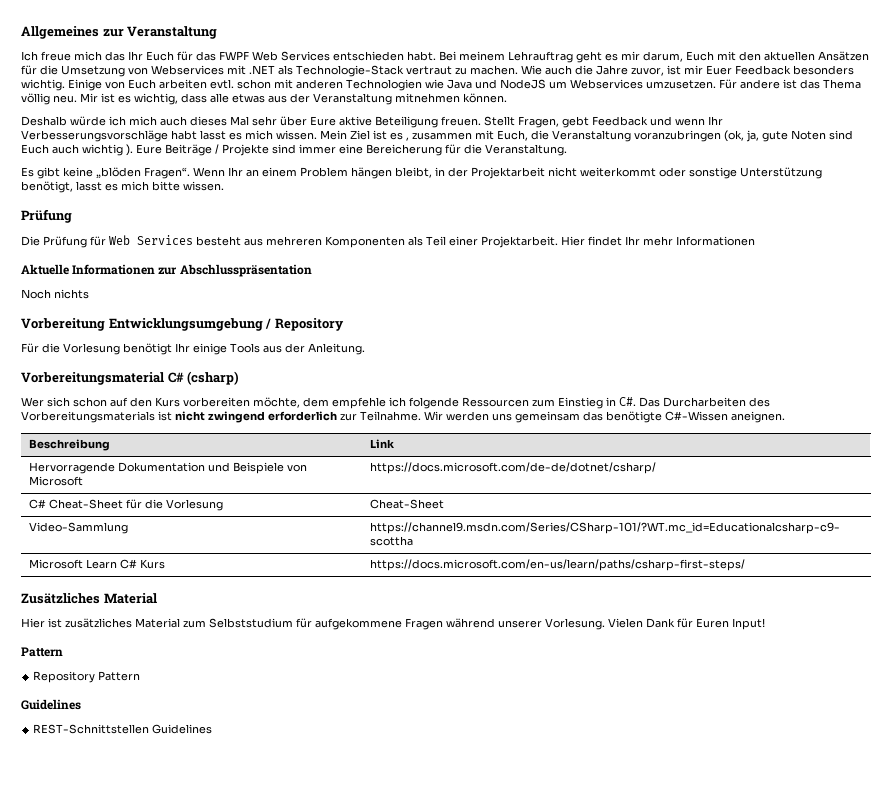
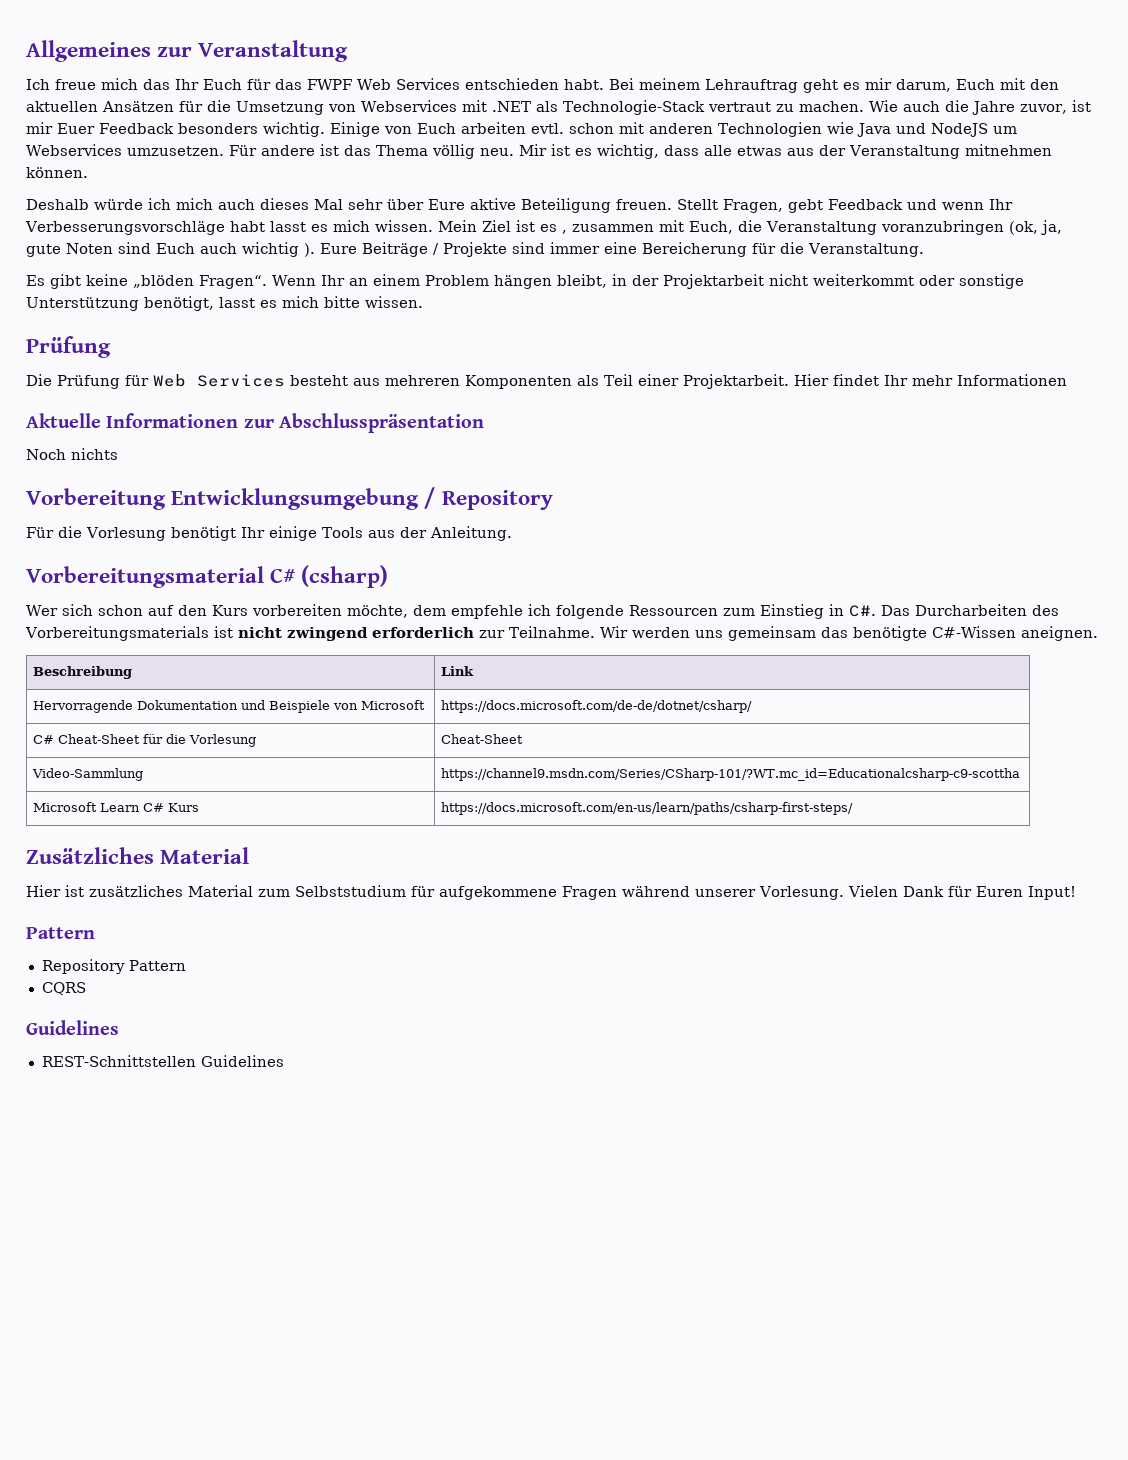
(141, 676) none -> [41,982,86,995] // CQRS

